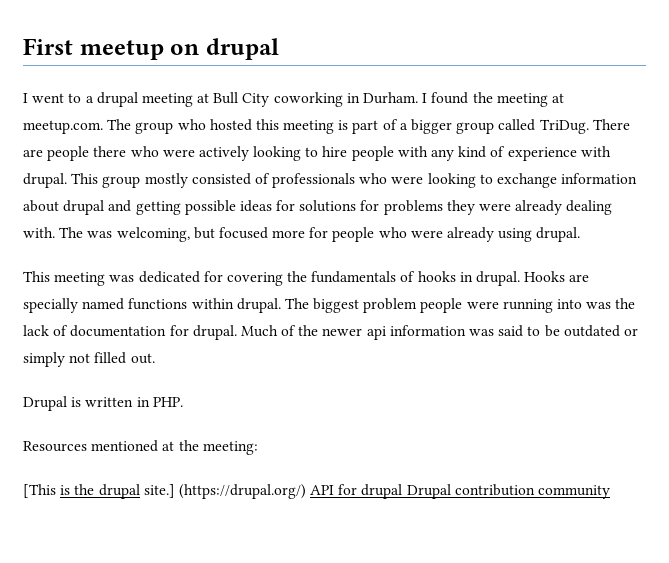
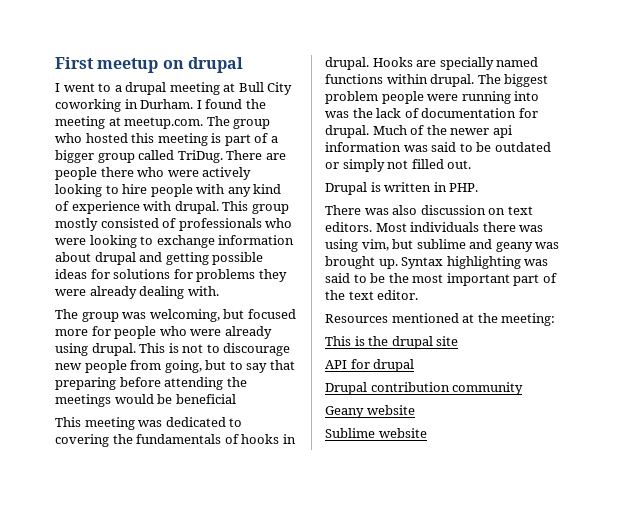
[59,227,84,238] The -> [55,309,119,322] // The group
(581, 234) none -> [139,343,291,356] [55,360,295,373] [55,377,247,390] [55,394,236,407] This is not to discourage new people from going, but to say that preparing before attending the meetings would be beneficial
[203,271,223,282] for -> [229,418,243,427] to
(183, 402) none -> [325,205,533,215] [325,222,544,232] [325,239,560,252] [325,256,549,269] [325,273,557,286] [325,290,419,300] // There was also discussion on text editors. Most individuals there was using vim, but sublime and geany was brought up. Syntax highlighting was said to be the most important part of the text editor.
[23,484,56,498] [This -> [325,336,351,346] This
[143,484,306,499] site.] (https://drupal.org/) -> [436,336,459,346] site //
(403, 491) none -> (415, 365) //
(611, 492) none -> [325,405,415,418] [325,428,427,438] // Geany website // Sublime website

